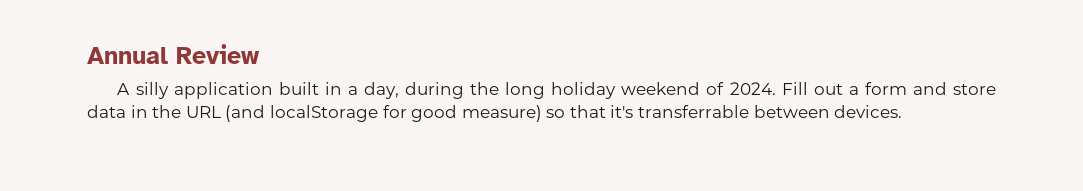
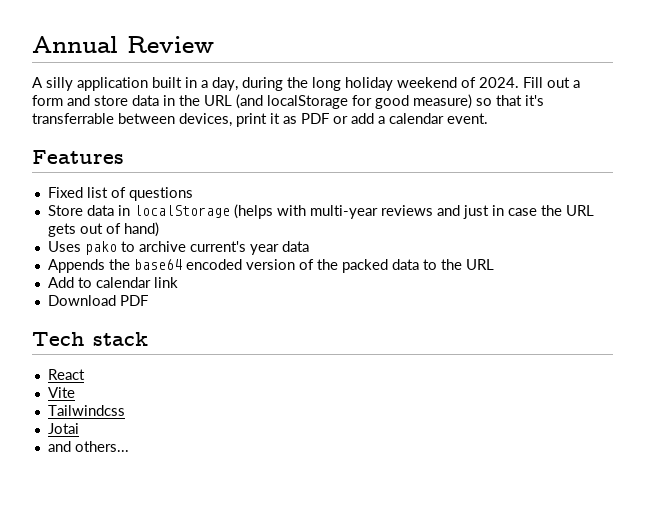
[834,105,903,118] devices. -> [179,113,488,127] [32,150,124,164] [47,187,193,201] [47,204,594,219] [47,222,159,237] [47,241,309,255] [47,259,494,273] [47,277,178,288] [47,295,148,306] [32,332,148,346] [47,369,85,380] [47,387,75,398] [47,405,125,416] [47,423,79,434] [47,441,129,452] devices, print it as PDF or add a calendar event. // Features // Fixed list of questions // Store data in localStorage (helps with multi-year reviews and just in case the URL gets out of hand) // Uses pako to archive current's year data // Appends the base64 encoded version of the packed data to the URL // Add to calendar link // Download PDF // Tech stack // React // Vite // Tailwindcss // Jotai // and others...

